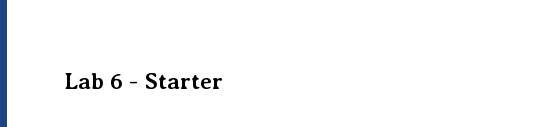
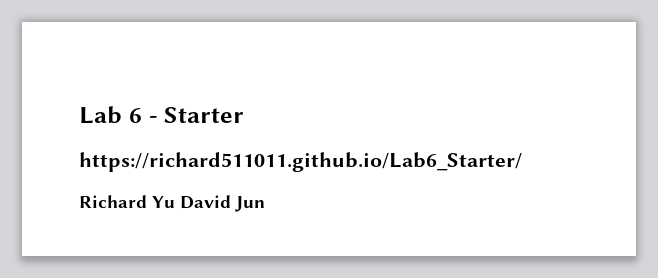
(223, 81) none -> [79,152,522,172] [79,195,265,212] // https://richard511011.github.io/Lab6_Starter/ // Richard Yu David Jun

